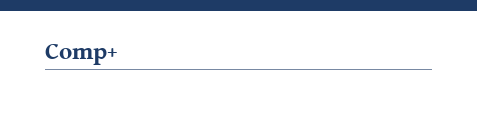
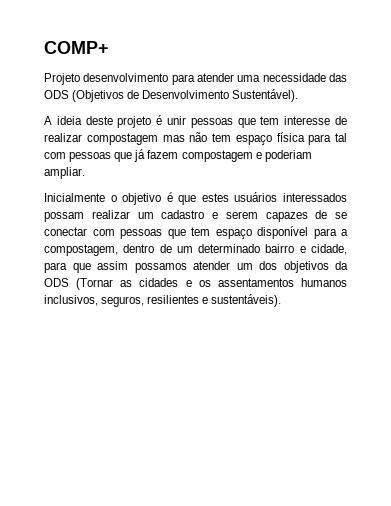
[45,43,118,65] Comp+ -> [44,41,109,54] [44,73,348,85] [44,89,299,102] [44,115,348,128] [44,132,347,145] [44,149,312,162] [44,167,85,179] [44,192,347,205] [44,210,347,222] [44,226,348,239] [44,244,347,256] [44,261,348,273] [44,278,347,290] [44,294,282,307] COMP+ // Projeto desenvolvimento para atender uma necessidade das ODS (Objetivos de Desenvolvimento Sustentável). // A ideia deste projeto é unir pessoas que tem interesse de realizar compostagem mas não tem espaço física para tal com pessoas que já fazem compostagem e poderiam ampliar. // Inicialmente o objetivo é que estes usuários interessados possam realizar um cadastro e serem capazes de se conectar com pessoas que tem espaço disponível para a compostagem, dentro de um determinado bairro e cidade, para que assim possamos atender um dos objetivos da ODS (Tornar as cidades e os assentamentos humanos inclusivos, seguros, resilientes e sustentáveis).

